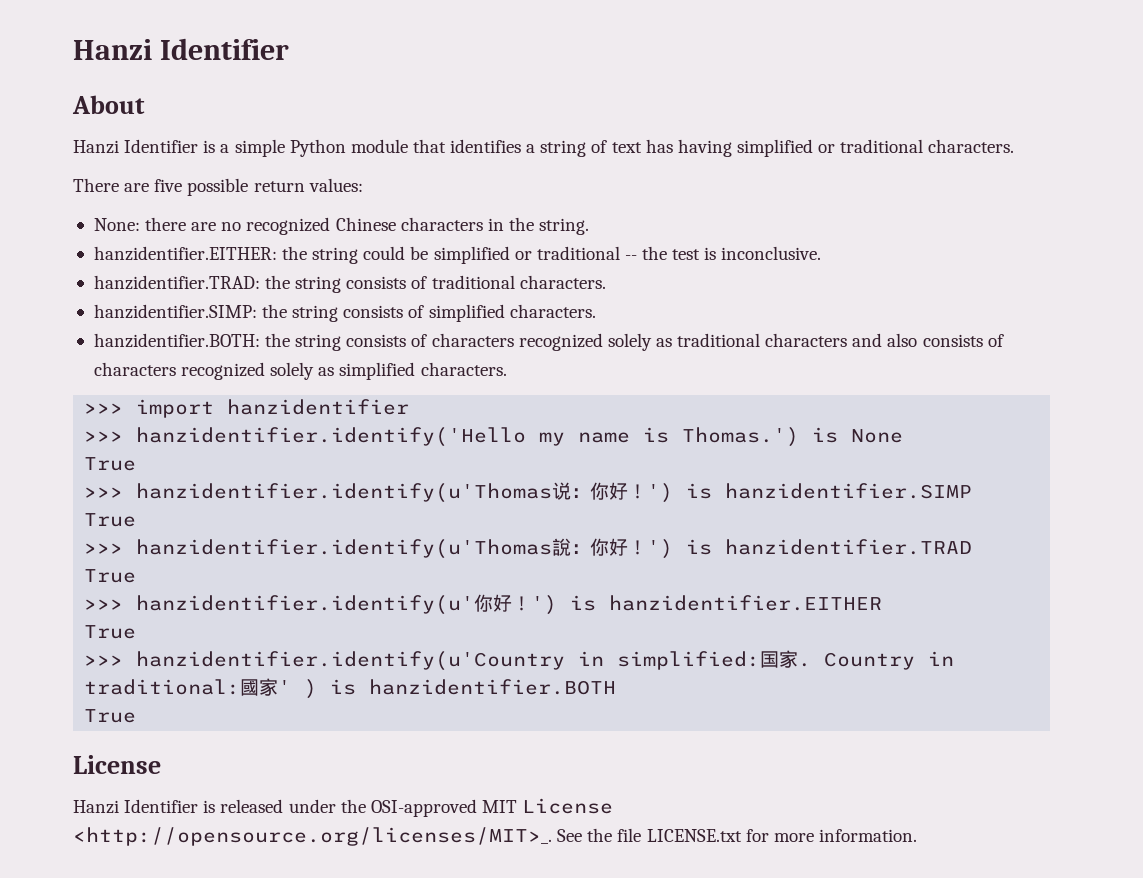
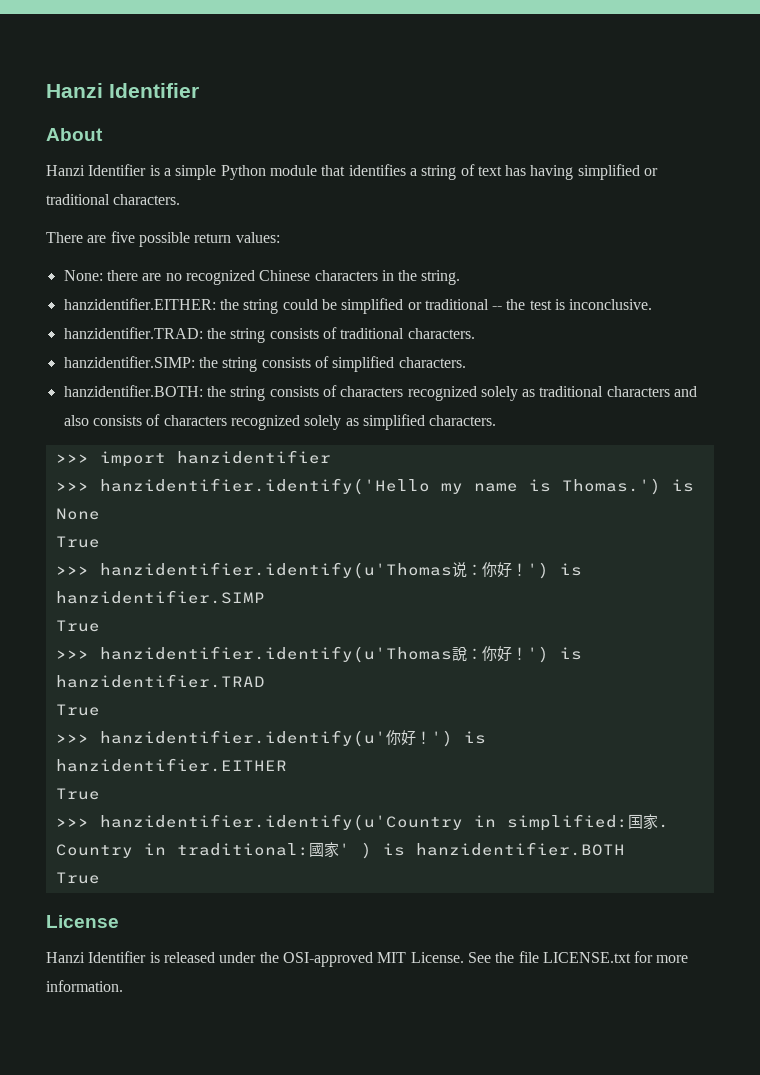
[522,798,614,814] [73,827,552,846] License <http://opensource.org/licenses/MIT>_. -> [410,952,464,963] License.

